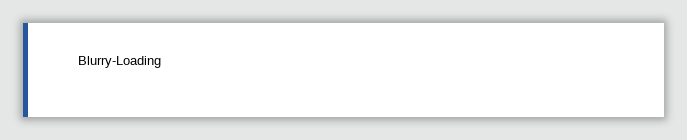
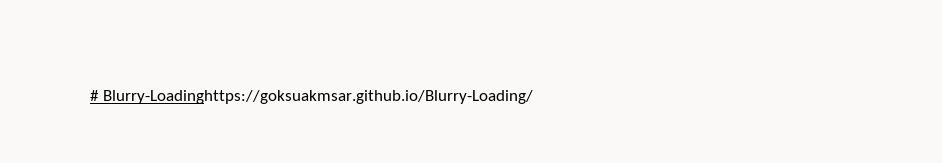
[78,56,161,68] Blurry-Loading -> [90,90,533,104] # Blurry-Loadinghttps://goksuakmsar.github.io/Blurry-Loading/

